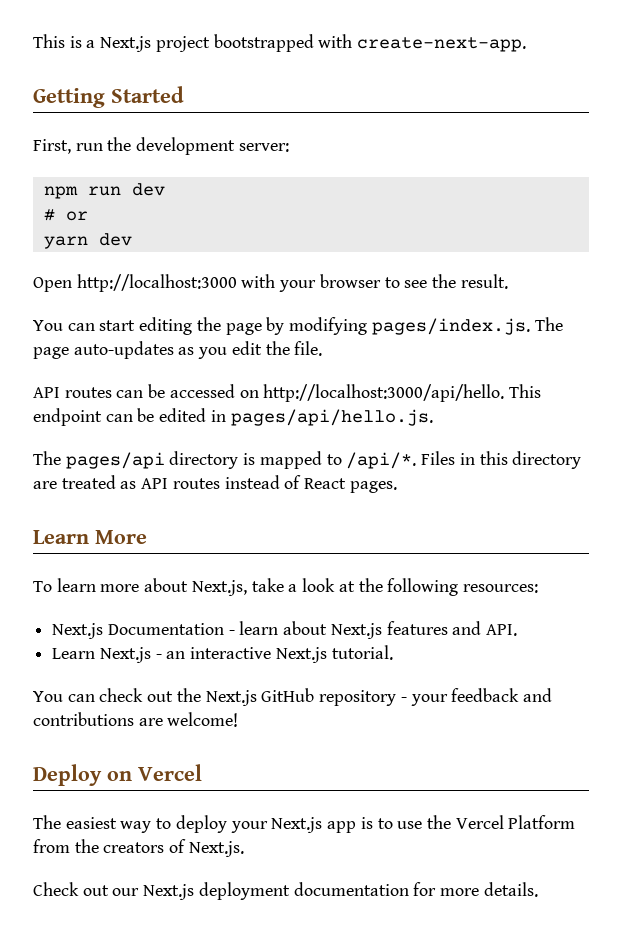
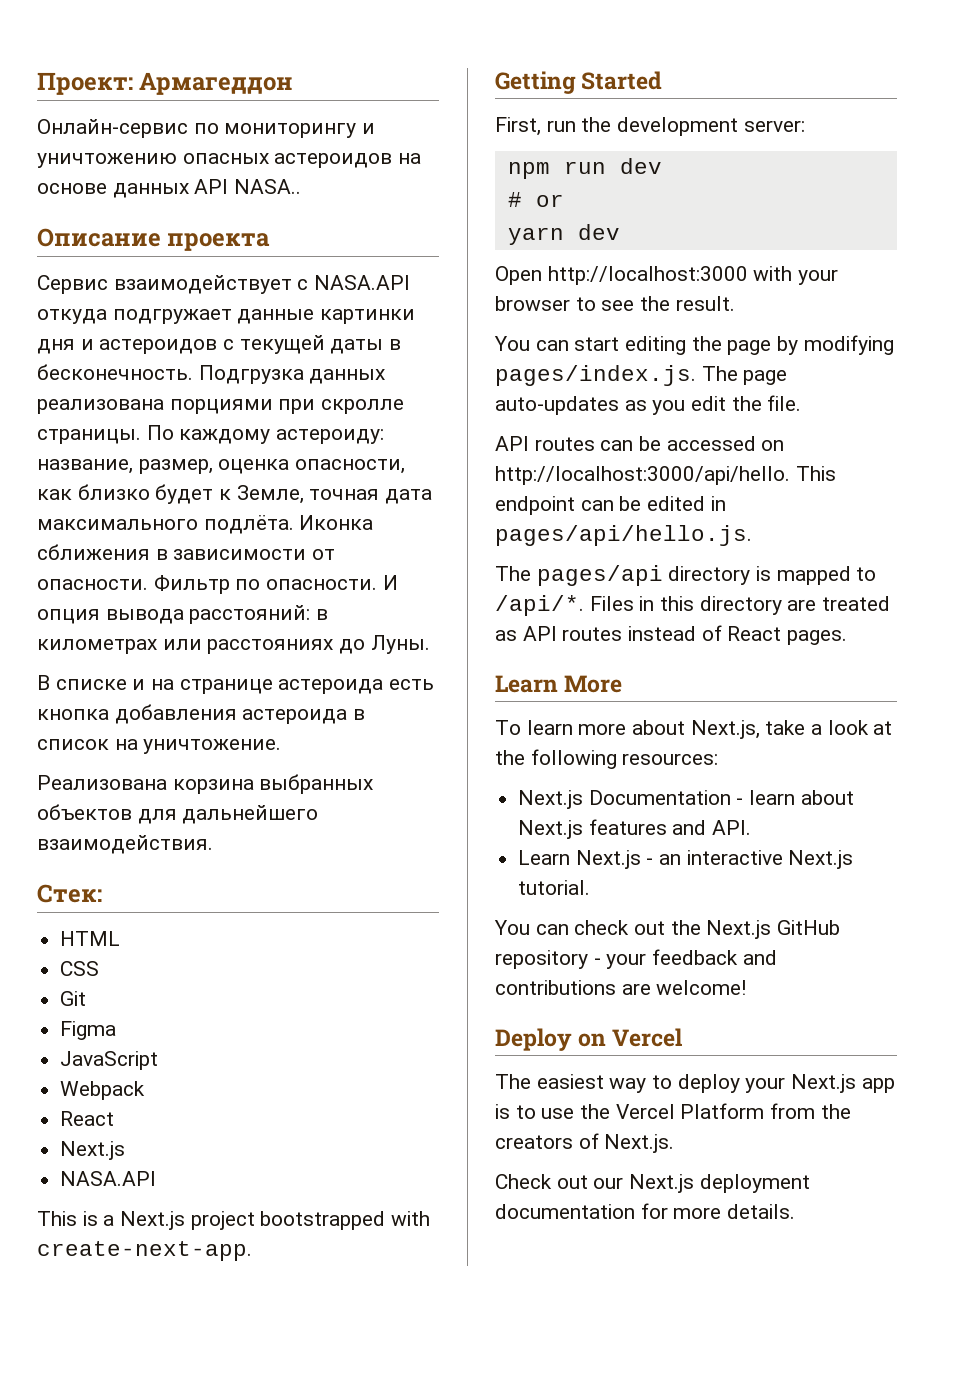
(33, 41) none -> [37,72,294,95] [37,119,376,138] [37,153,422,168] [37,179,302,198] [37,228,271,251] [37,275,411,294] [37,309,416,324] [37,335,402,354] [37,364,386,384] [37,399,405,414] [37,425,385,444] [37,459,406,474] [37,484,433,504] [37,515,374,534] [37,544,336,560] [37,575,398,594] [37,605,329,624] [37,635,430,654] [37,675,435,694] [37,704,366,724] [37,739,282,754] [37,774,374,794] [37,804,319,824] [37,835,213,854] [37,884,102,903] [60,931,121,946] [60,961,100,976] [60,991,87,1006] [60,1021,117,1040] [60,1051,159,1070] [60,1081,146,1100] [60,1111,115,1126] [60,1141,126,1160] [60,1171,157,1186] Проект: Армагеддон // Онлайн-сервис по мониторингу и уничтожению опасных астероидов на основе данных API NASA.. // Описание проекта // Сервис взаимодействует с NASA.API откуда подгружает данные картинки дня и астероидов с текущей даты в бесконечность. Подгрузка данных реализована порциями при скролле страницы. По каждому астероиду: название, размер, оценка опасности, как близко будет к Земле, точная дата максимального подлёта. Иконка сближения в зависимости от опасности. Фильтр по опасности. И опция вывода расстояний: в километрах или расстояниях до Луны. // В списке и на странице астероида есть кнопка добавления астероида в список на уничтожение. // Реализована корзина выбранных объектов для дальнейшего взаимодействия. // Стек: // HTML // CSS // Git // Figma // JavaScript // Webpack // React // Next.js // NASA.API //

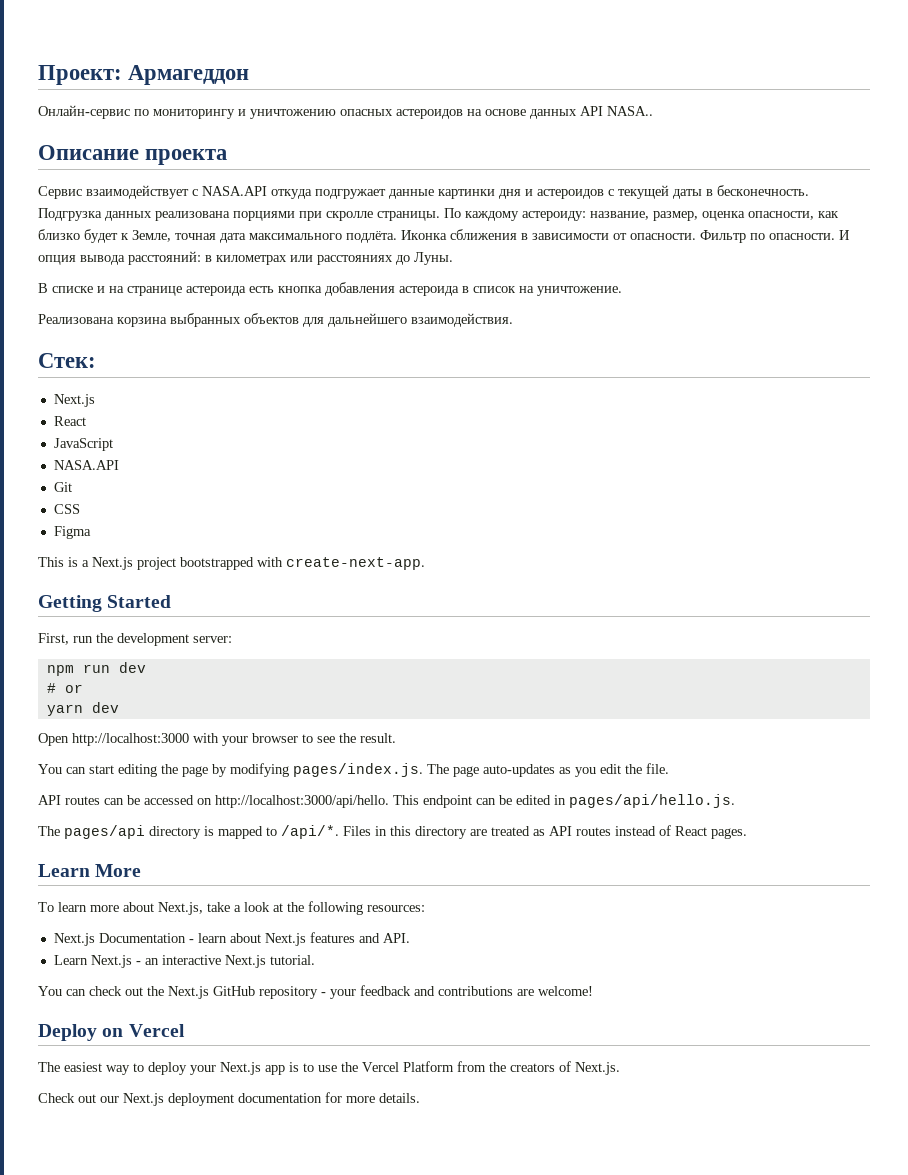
[60,931,121,946] HTML -> [53,394,95,407] [53,416,86,426] [53,438,113,451] [53,460,119,470] [53,482,72,492] Next.js // React // JavaScript // NASA.API // Git
[60,991,87,1006] // Git -> (80, 509) none
[60,1051,159,1070] [60,1081,146,1100] [60,1111,115,1126] [60,1141,126,1160] [60,1171,157,1186] // JavaScript // Webpack // React // Next.js // NASA.API -> (91, 532) none

